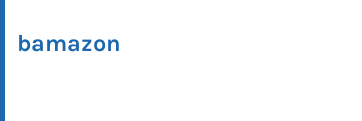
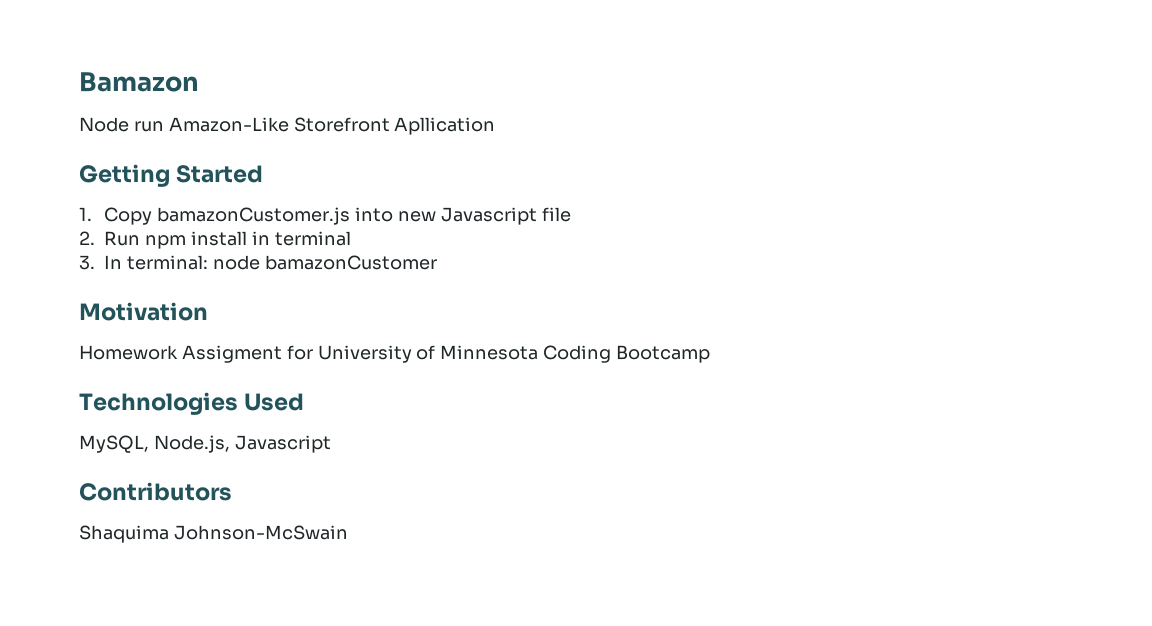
[17,34,121,52] bamazon -> [79,72,199,92] [79,117,496,135] [79,164,264,187] [79,207,571,225] [79,231,351,249] [79,255,437,270] [79,302,208,321] [79,345,711,363] [79,392,305,415] [79,435,331,453] [79,482,232,501] [79,525,348,543] Bamazon // Node run Amazon-Like Storefront Apllication // Getting Started // 1. Copy bamazonCustomer.js into new Javascript file // 2. Run npm install in terminal // 3. In terminal: node bamazonCustomer // Motivation // Homework Assigment for University of Minnesota Coding Bootcamp // Technologies Used // MySQL, Node.js, Javascript // Contributors // Shaquima Johnson-McSwain

